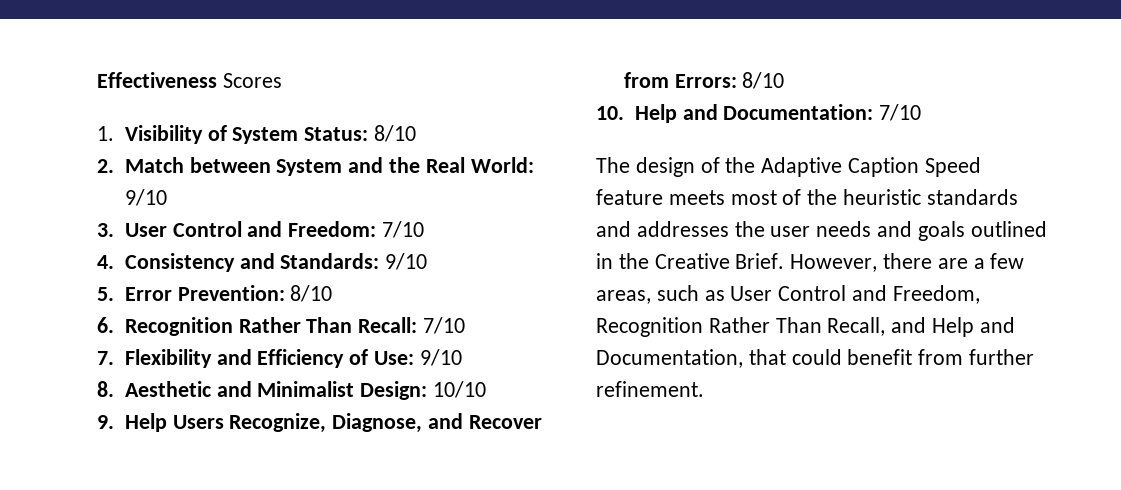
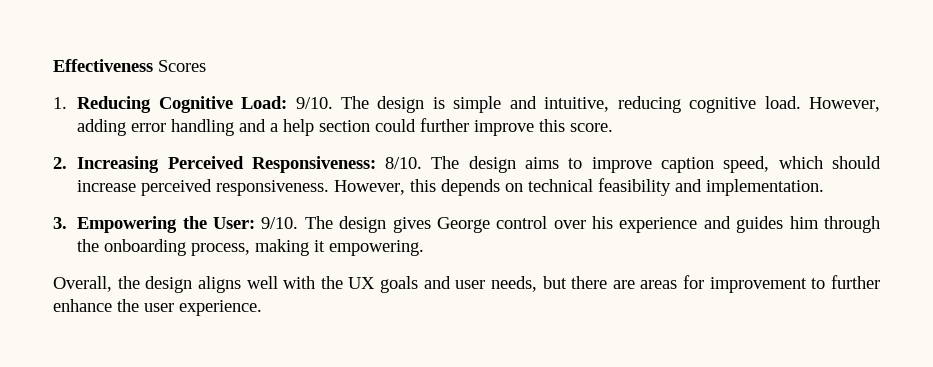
[124,125,416,144] [97,157,534,176] [124,189,167,206] [97,221,424,238] [97,253,428,272] [97,285,333,302] [97,317,465,336] [97,349,462,368] [97,381,486,400] [97,413,542,433] [623,72,785,89] [596,104,922,123] [596,157,981,177] [596,189,1018,205] [596,221,1047,241] [596,253,1025,272] [596,285,980,304] [596,317,1015,337] [596,349,1035,368] [596,381,704,397] Visibility of System Status: 8/10 // 2. Match between System and the Real World: 9/10 // 3. User Control and Freedom: 7/10 // 4. Consistency and Standards: 9/10 // 5. Error Prevention: 8/10 // 6. Recognition Rather Than Recall: 7/10 // 7. Flexibility and Efficiency of Use: 9/10 // 8. Aesthetic and Minimalist Design: 10/10 // 9. Help Users Recognize, Diagnose, and Recover from Errors: 8/10 // 10. Help and Documentation: 7/10 // The design of the Adaptive Caption Speed feature meets most of the heuristic standards and addresses the user needs and goals outlined in the Creative Brief. However, there are a few areas, such as User Control and Freedom, Recognition Rather Than Recall, and Help and Documentation, that could benefit from further refinement. -> [77,96,880,113] [77,118,614,136] [53,156,881,173] [77,178,825,196] [53,216,881,233] [77,239,425,256] [53,275,881,293] [53,299,262,316] Reducing Cognitive Load: 9/10. The design is simple and intuitive, reducing cognitive load. However, adding error handling and a help section could further improve this score. // 2. Increasing Perceived Responsiveness: 8/10. The design aims to improve caption speed, which should increase perceived responsiveness. However, this depends on technical feasibility and implementation. // 3. Empowering the User: 9/10. The design gives George control over his experience and guides him through the onboarding process, making it empowering. // Overall, the design aligns well with the UX goals and user needs, but there are areas for improvement to further enhance the user experience.

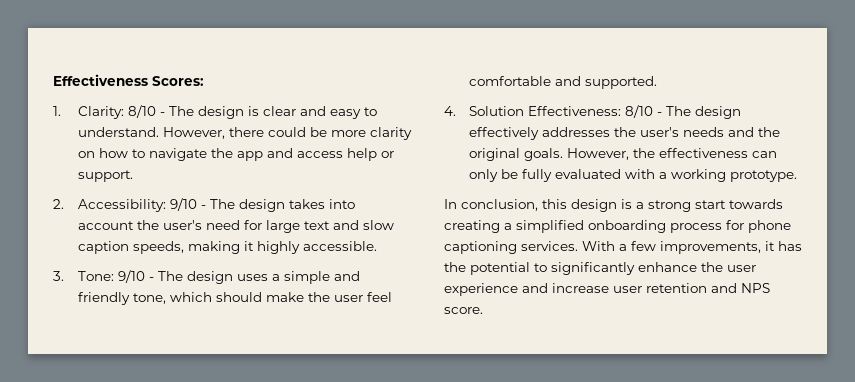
[158,60,206,72] Scores -> [152,76,204,86] Scores:
[77,96,880,113] [77,118,614,136] [53,156,881,173] [77,178,825,196] [53,216,881,233] [77,239,425,256] [53,275,881,293] [53,299,262,316] Reducing Cognitive Load: 9/10. The design is simple and intuitive, reducing cognitive load. However, adding error handling and a help section could further improve this score. // 2. Increasing Perceived Responsiveness: 8/10. The design aims to improve caption speed, which should increase perceived responsiveness. However, this depends on technical feasibility and implementation. // 3. Empowering the User: 9/10. The design gives George control over his experience and guides him through the onboarding process, making it empowering. // Overall, the design aligns well with the UX goals and user needs, but there are areas for improvement to further enhance the user experience. -> [77,105,377,119] [77,127,412,140] [77,148,394,161] [77,170,133,182] [53,198,355,212] [77,220,394,233] [77,241,377,254] [53,270,360,284] [77,292,392,305] [468,76,657,89] [444,105,741,119] [468,127,780,140] [468,148,777,161] [468,169,797,182] [444,199,783,212] [444,220,791,233] [444,241,802,254] [444,262,756,275] [444,283,770,296] [444,307,483,314] Clarity: 8/10 - The design is clear and easy to understand. However, there could be more clarity on how to navigate the app and access help or support. // 2. Accessibility: 9/10 - The design takes into account the user's need for large text and slow caption speeds, making it highly accessible. // 3. Tone: 9/10 - The design uses a simple and friendly tone, which should make the user feel comfortable and supported. // 4. Solution Effectiveness: 8/10 - The design effectively addresses the user's needs and the original goals. However, the effectiveness can only be fully evaluated with a working prototype. // In conclusion, this design is a strong start towards creating a simplified onboarding process for phone captioning services. With a few improvements, it has the potential to significantly enhance the user experience and increase user retention and NPS score.

